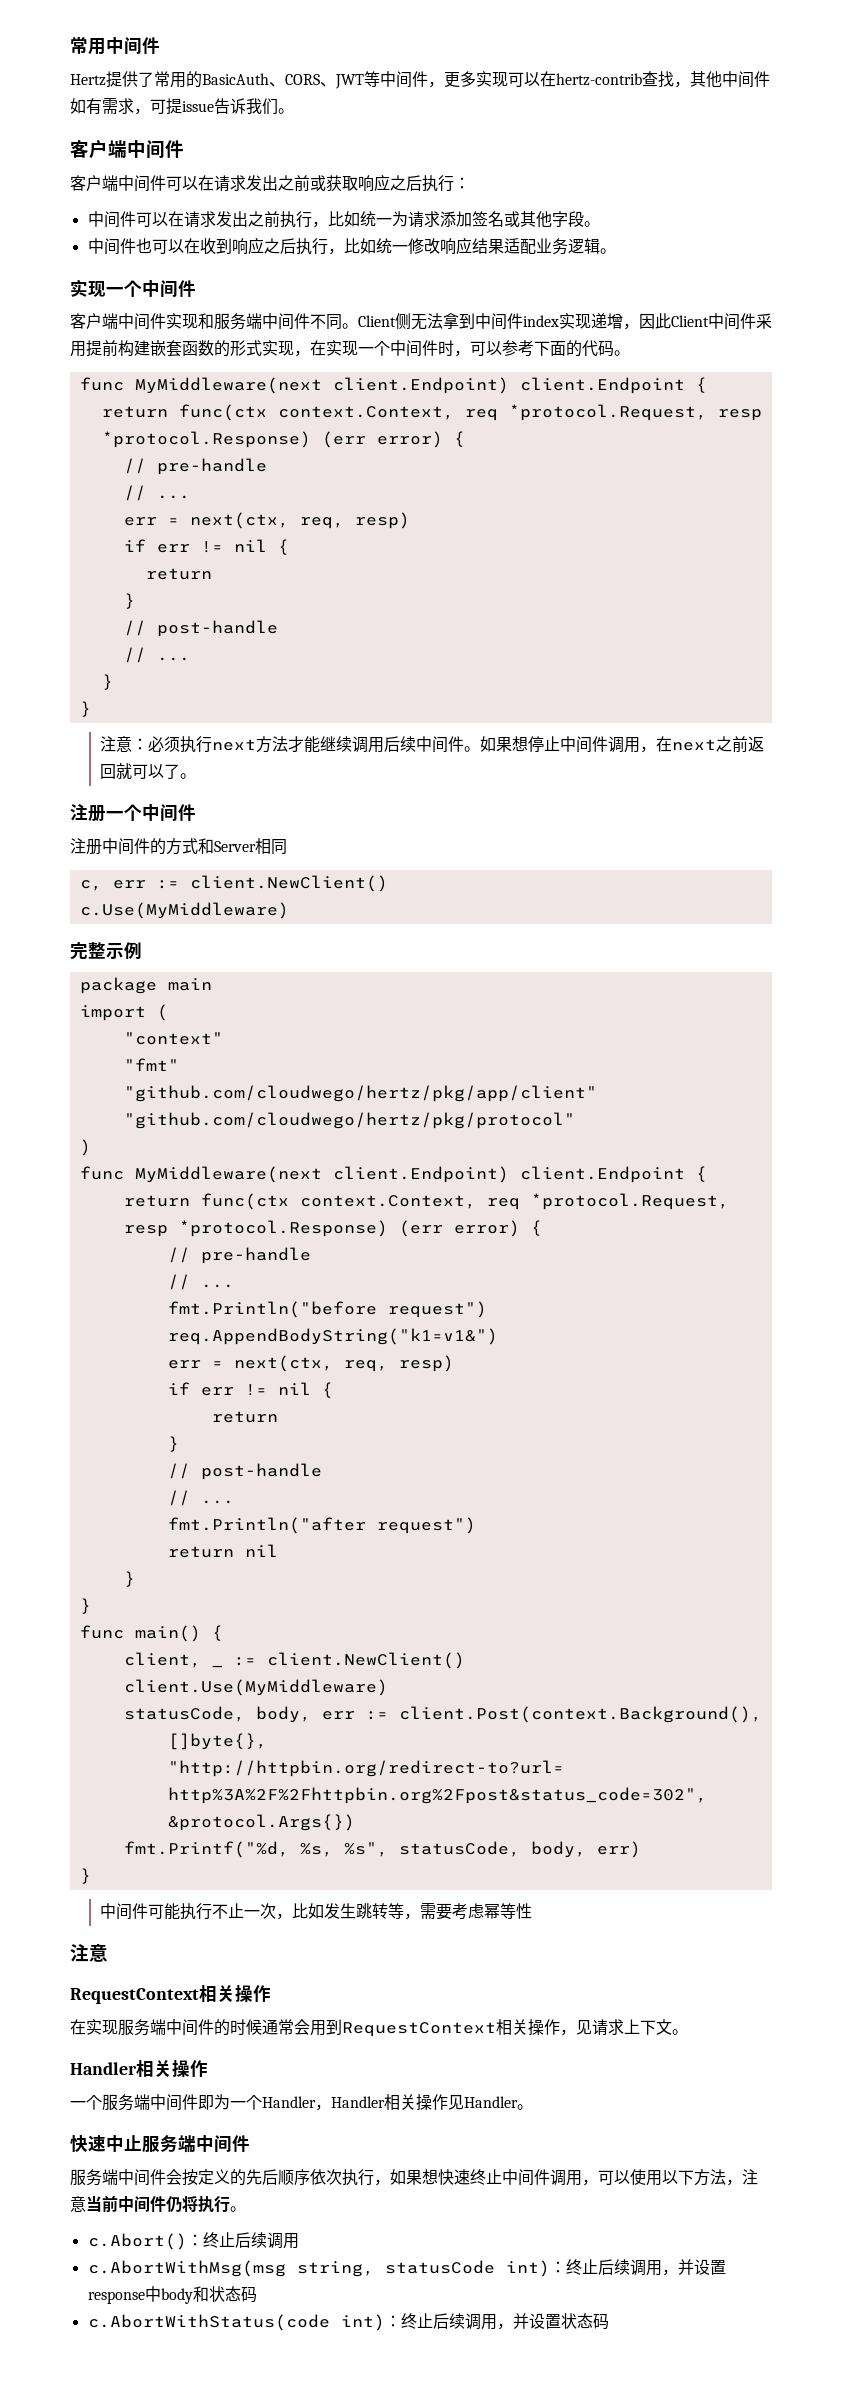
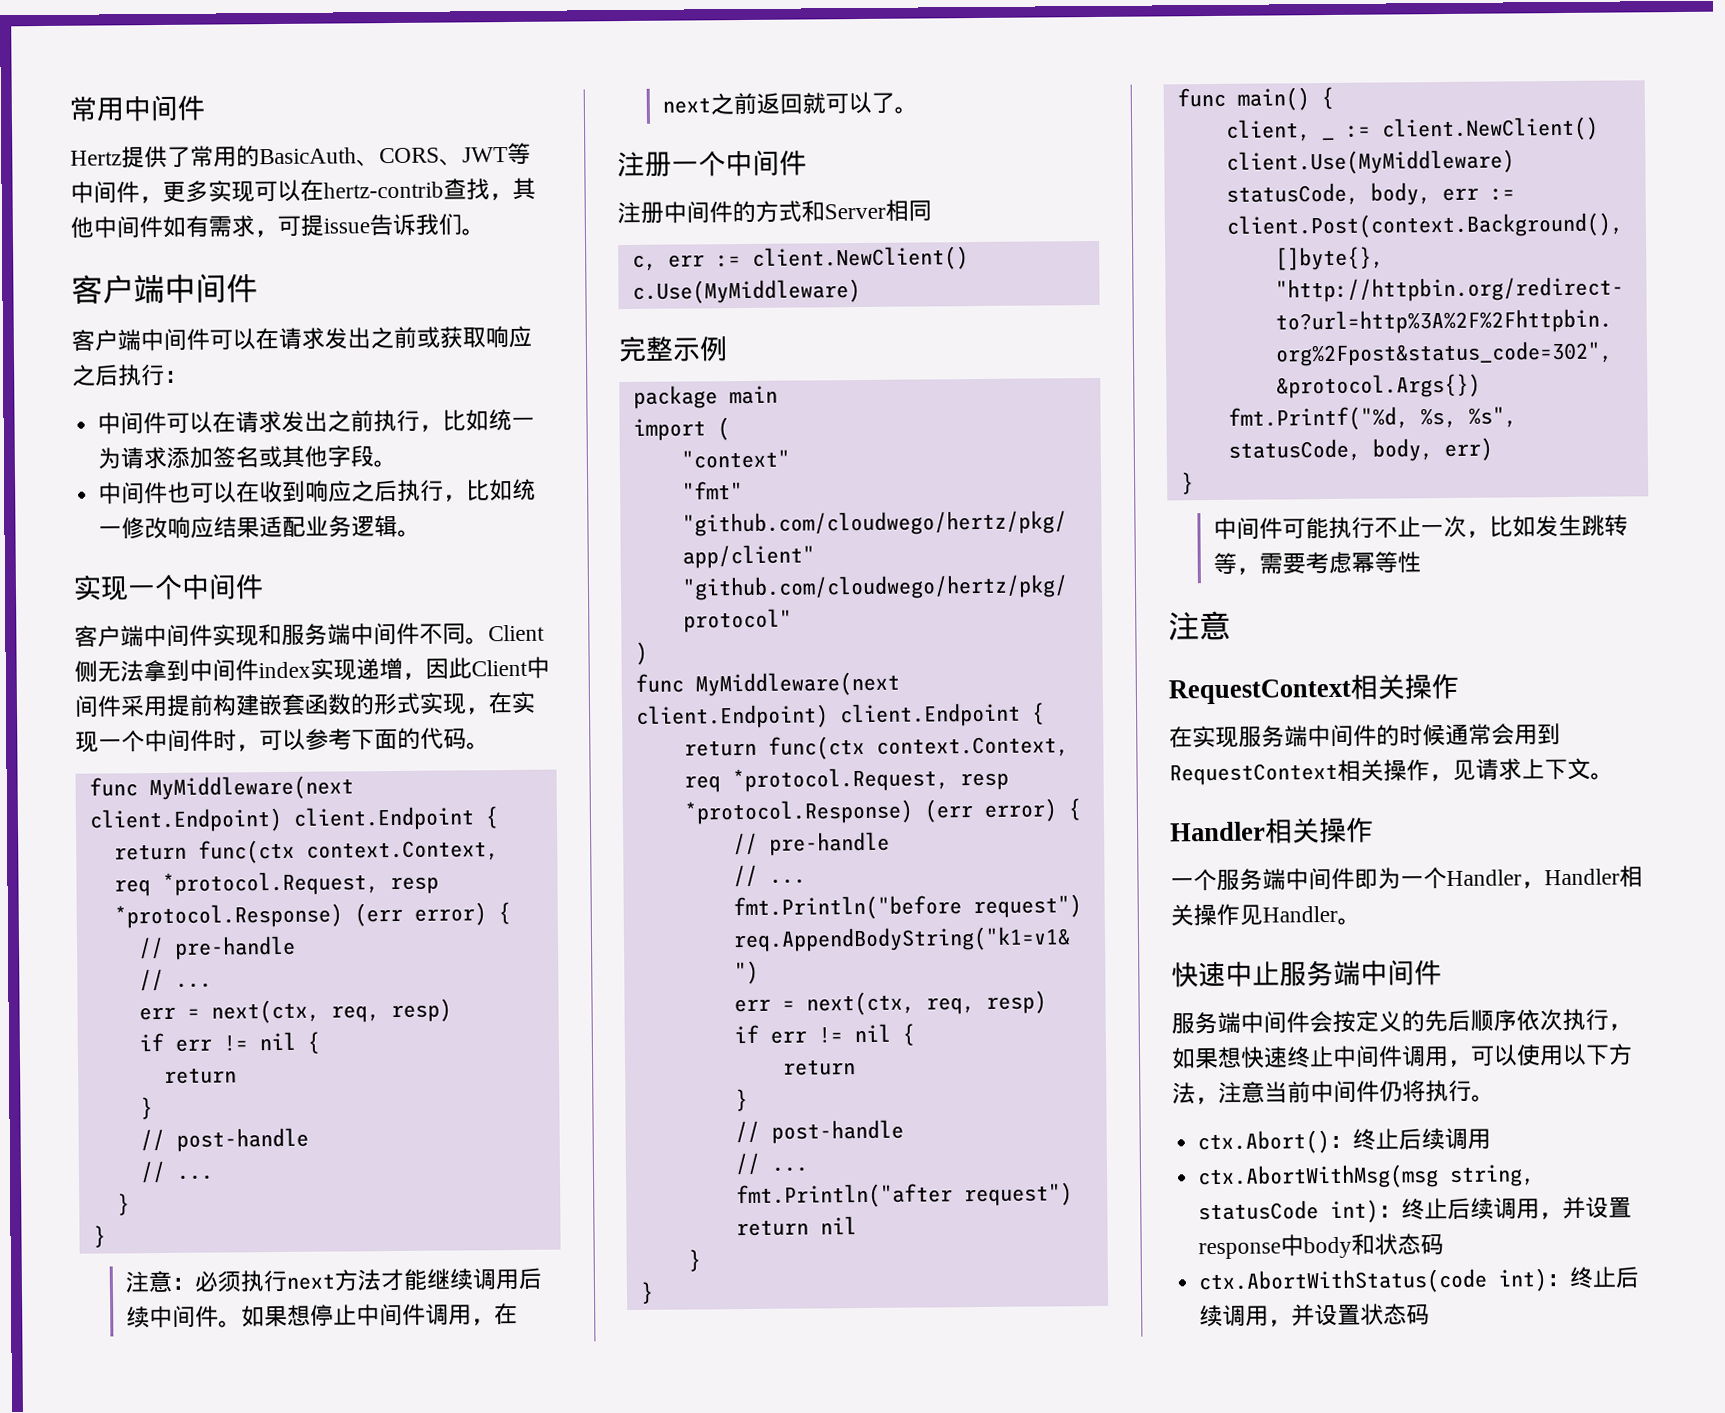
[87,2233,187,2250] c.Abort() -> [1197,1130,1331,1155] ctx.Abort()
[87,2260,286,2277] c.AbortWithMsg(msg -> [1197,1164,1440,1190] ctx.AbortWithMsg(msg
[87,2314,330,2331] c.AbortWithStatus(code -> [1198,1268,1489,1295] ctx.AbortWithStatus(code

